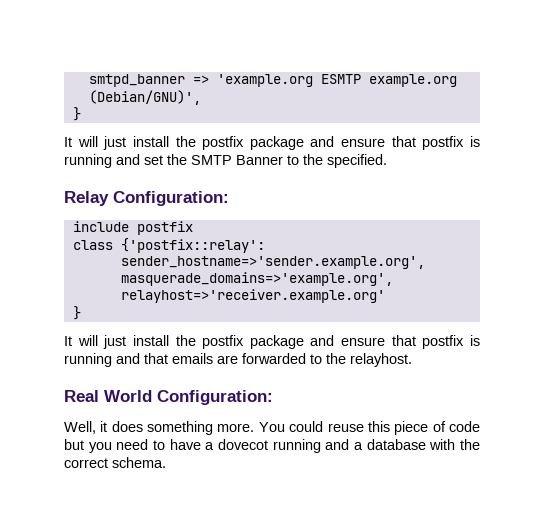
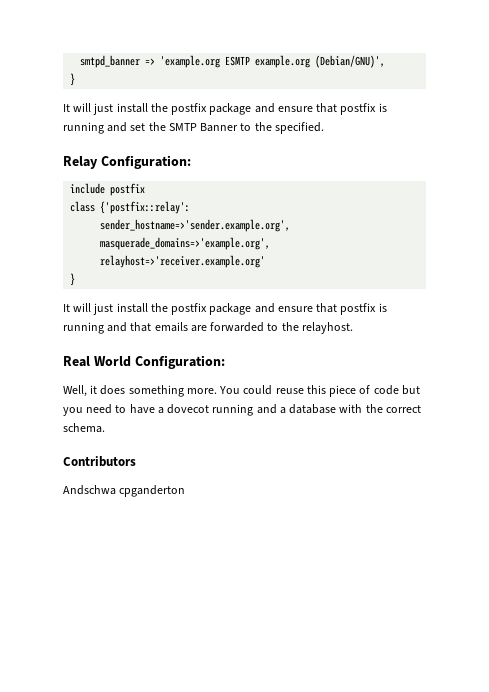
(166, 462) none -> [63,456,136,467] [63,485,186,497] // Contributors // Andschwa cpganderton

